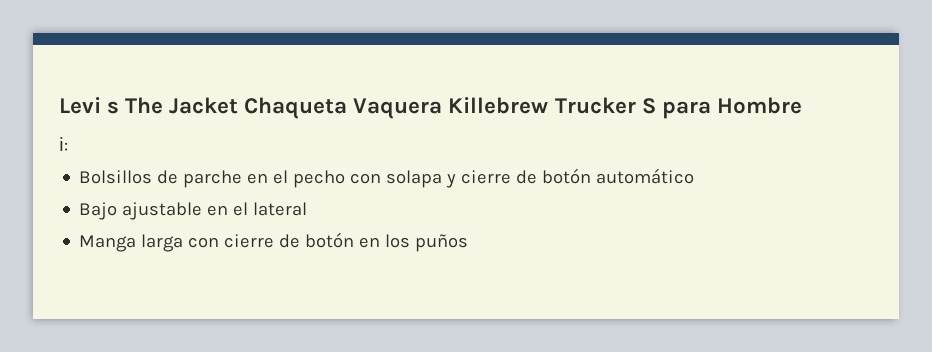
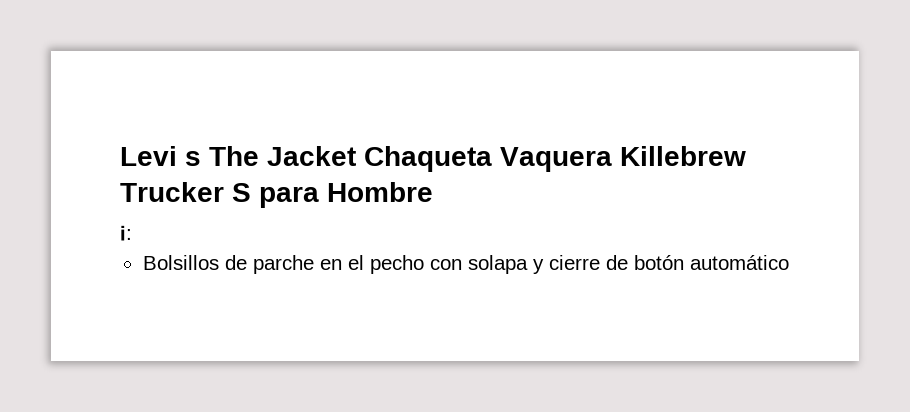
[79,202,308,220] [79,232,469,252] // Bajo ajustable en el lateral // Manga larga con cierre de botón en los puños -> (789, 262) none

